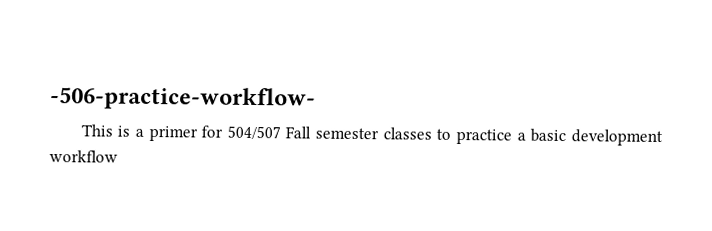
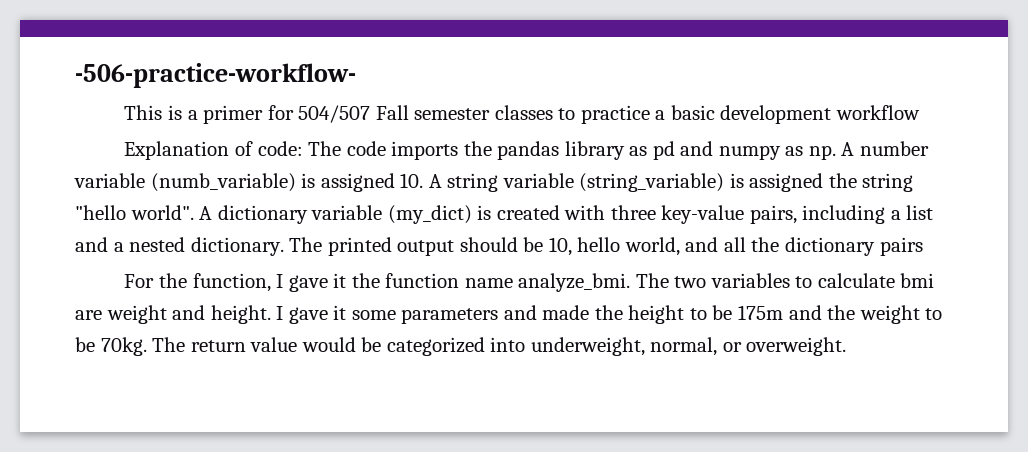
(118, 156) none -> [124,141,929,160] [74,173,914,192] [75,205,934,224] [75,237,923,256] [124,273,935,292] [75,305,943,324] [75,337,847,356] // Explanation of code: The code imports the pandas library as pd and numpy as np. A number variable (numb_variable) is assigned 10. A string variable (string_variable) is assigned the string "hello world". A dictionary variable (my_dict) is created with three key-value pairs, including a list and a nested dictionary. The printed output should be 10, hello world, and all the dictionary pairs // For the function, I gave it the function name analyze_bmi. The two variables to calculate bmi are weight and height. I gave it some parameters and made the height to be 175m and the weight to be 70kg. The return value would be categorized into underweight, normal, or overweight.

